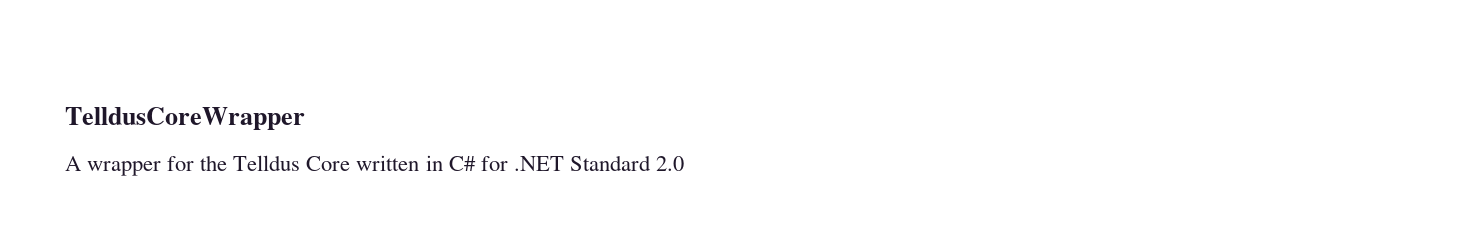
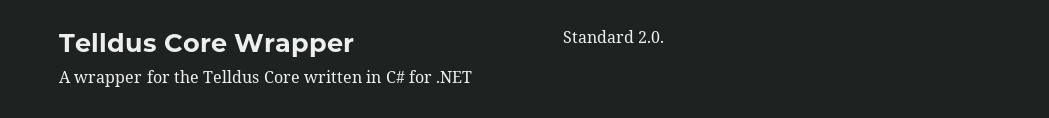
[65,107,305,130] TelldusCoreWrapper -> [59,33,354,57] Telldus Core Wrapper
[655,156,684,171] 2.0 -> [638,31,665,43] 2.0.

